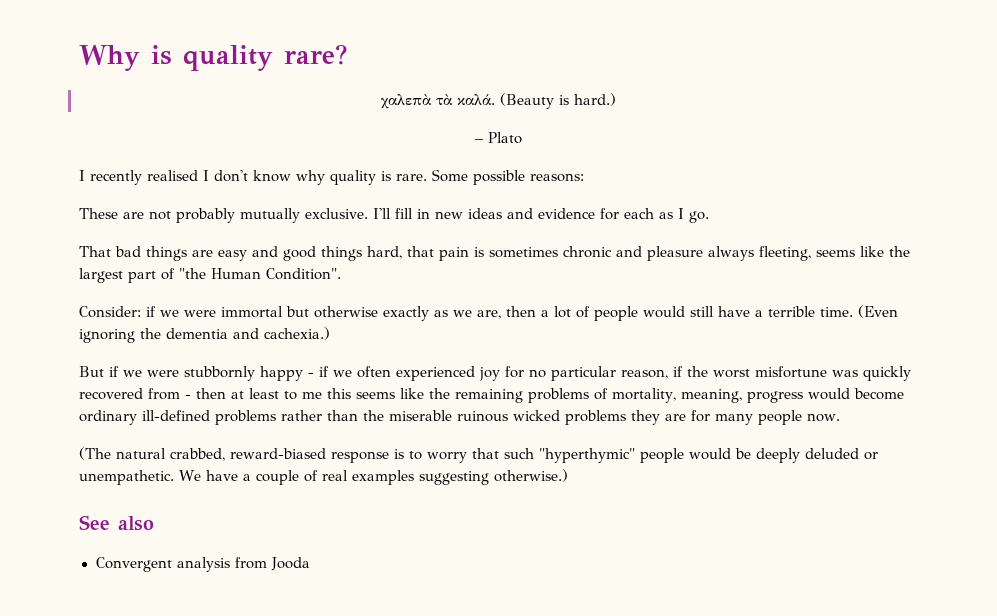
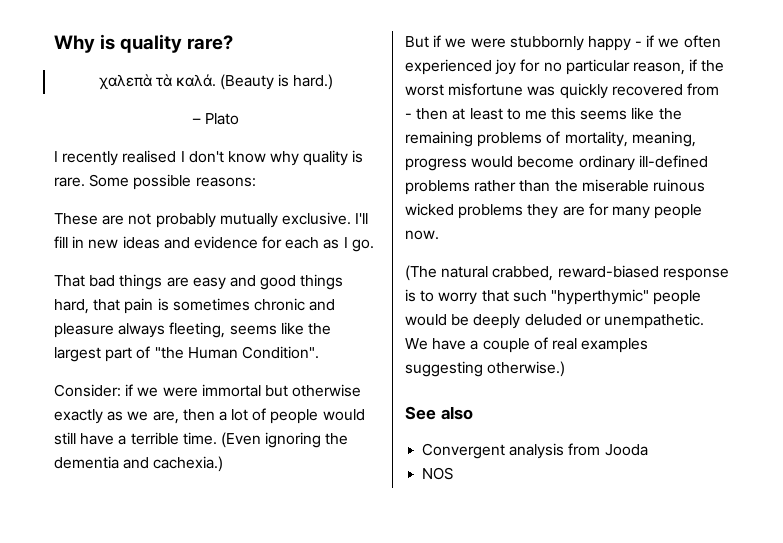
(310, 564) none -> [422,467,454,480] // NOS

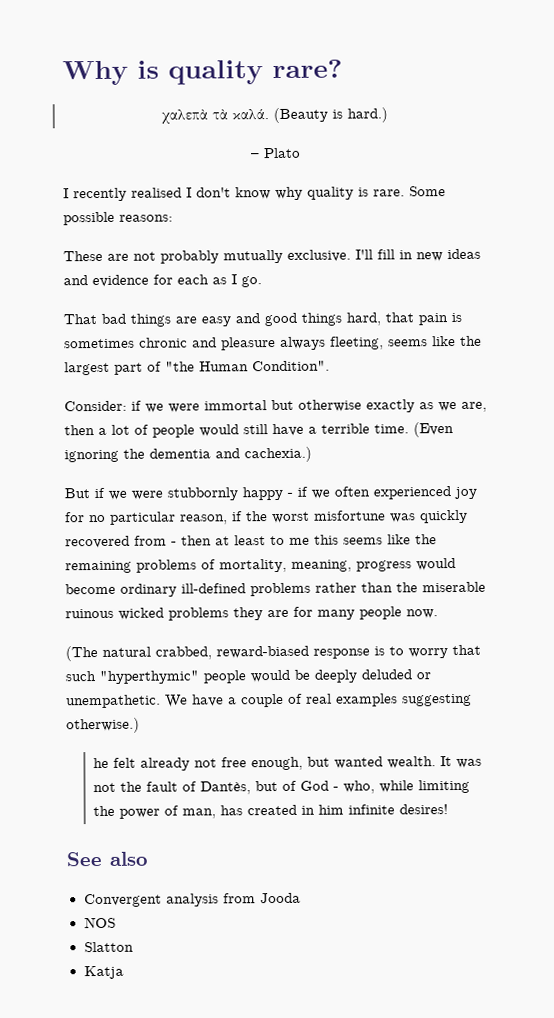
(566, 369) none -> [93,756,483,771] [93,779,471,795] [93,804,449,819] // he felt already not free enough, but wanted wealth. It was not the fault of Dantès, but of God - who, while limiting the power of man, has created in him infinite desires!
(454, 473) none -> [83,941,134,953] [83,965,124,980] // Slatton // Katja

